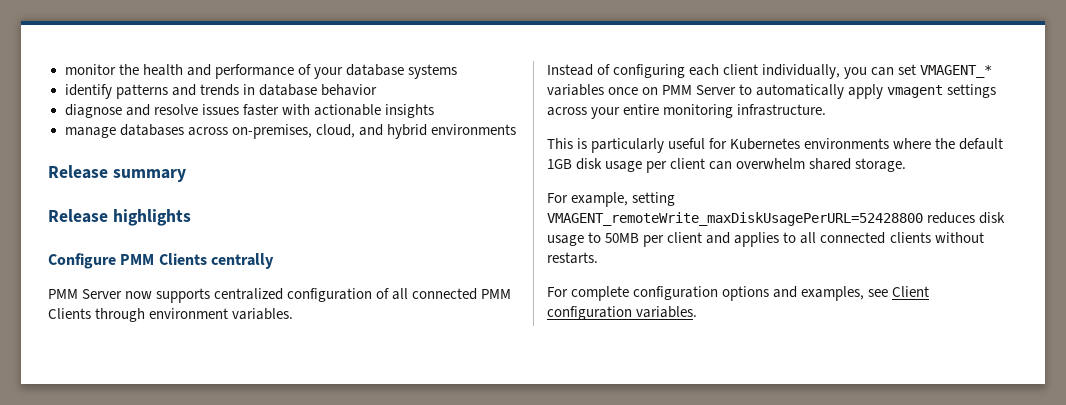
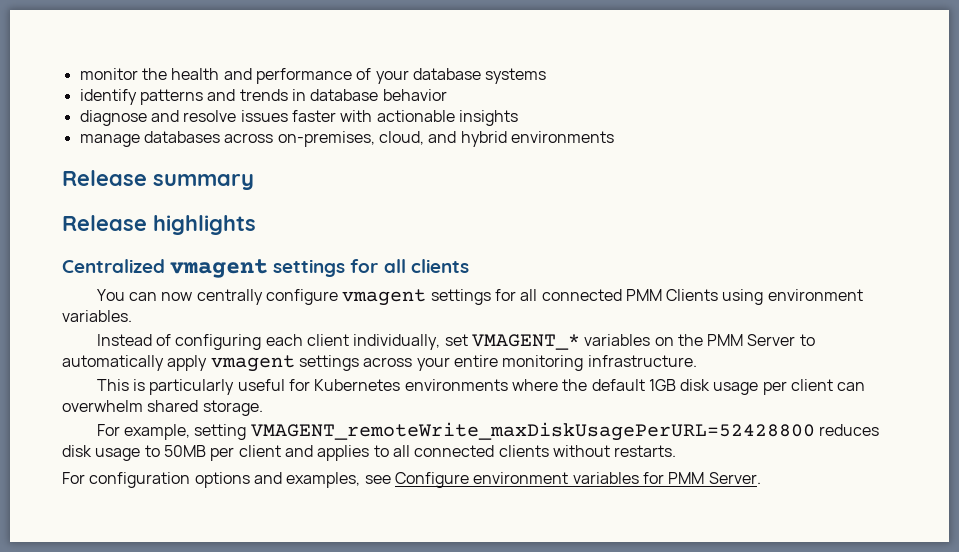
[48,253,274,269] [48,288,390,303] Configure PMM Clients centrally // PMM Server now supports centralized configuration of -> [62,259,469,278] [96,289,516,306] Centralized vmagent settings for all clients // You can now centrally configure vmagent settings for
[95,308,146,322] through -> [722,289,764,305] using
[844,67,895,79] you can -> (441, 342) none
[608,87,659,95] once on -> [654,334,703,346] on the
[571,286,630,301] complete -> (85, 478) none
[892,286,930,297] [547,306,698,320] Client configuration variables. -> [394,472,761,488] Configure environment variables for PMM Server.

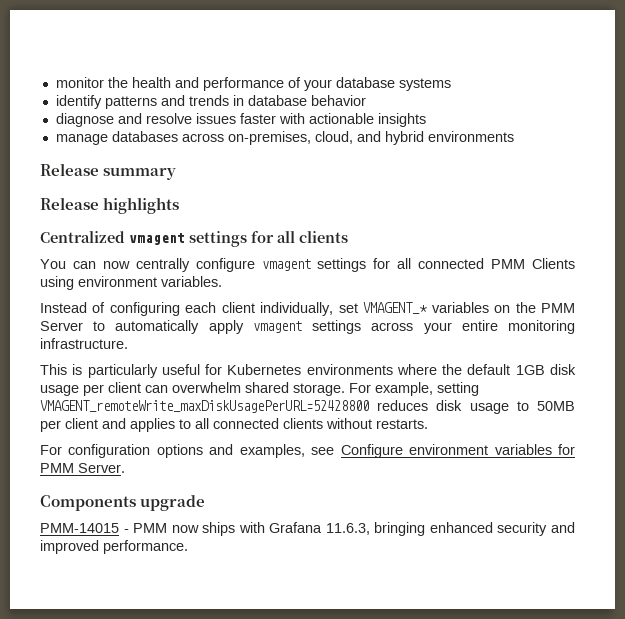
(263, 408) // -> (345, 389) none
(761, 478) none -> [40,495,206,511] [40,522,575,536] [40,540,188,554] // Components upgrade // PMM-14015 - PMM now ships with Grafana 11.6.3, bringing enhanced security and improved performance.

